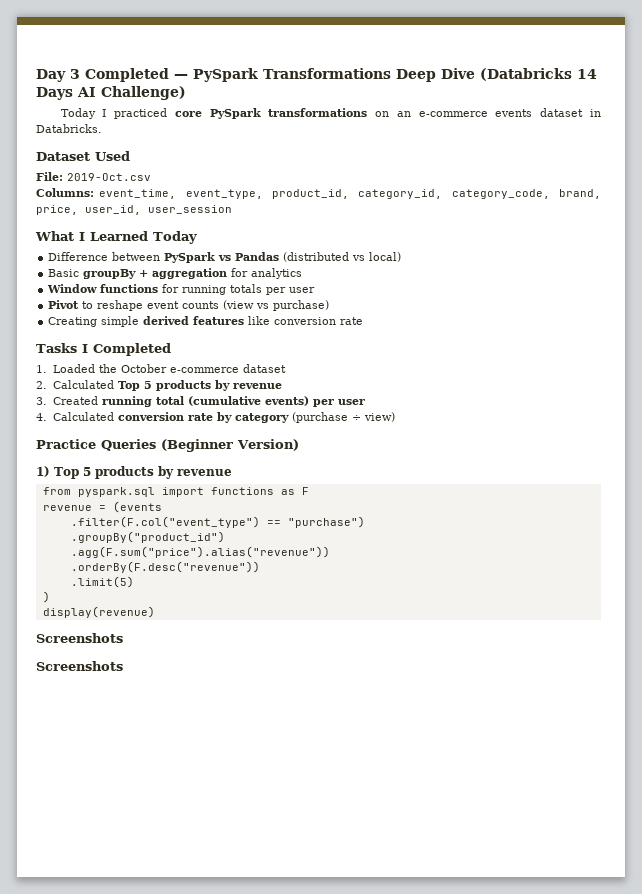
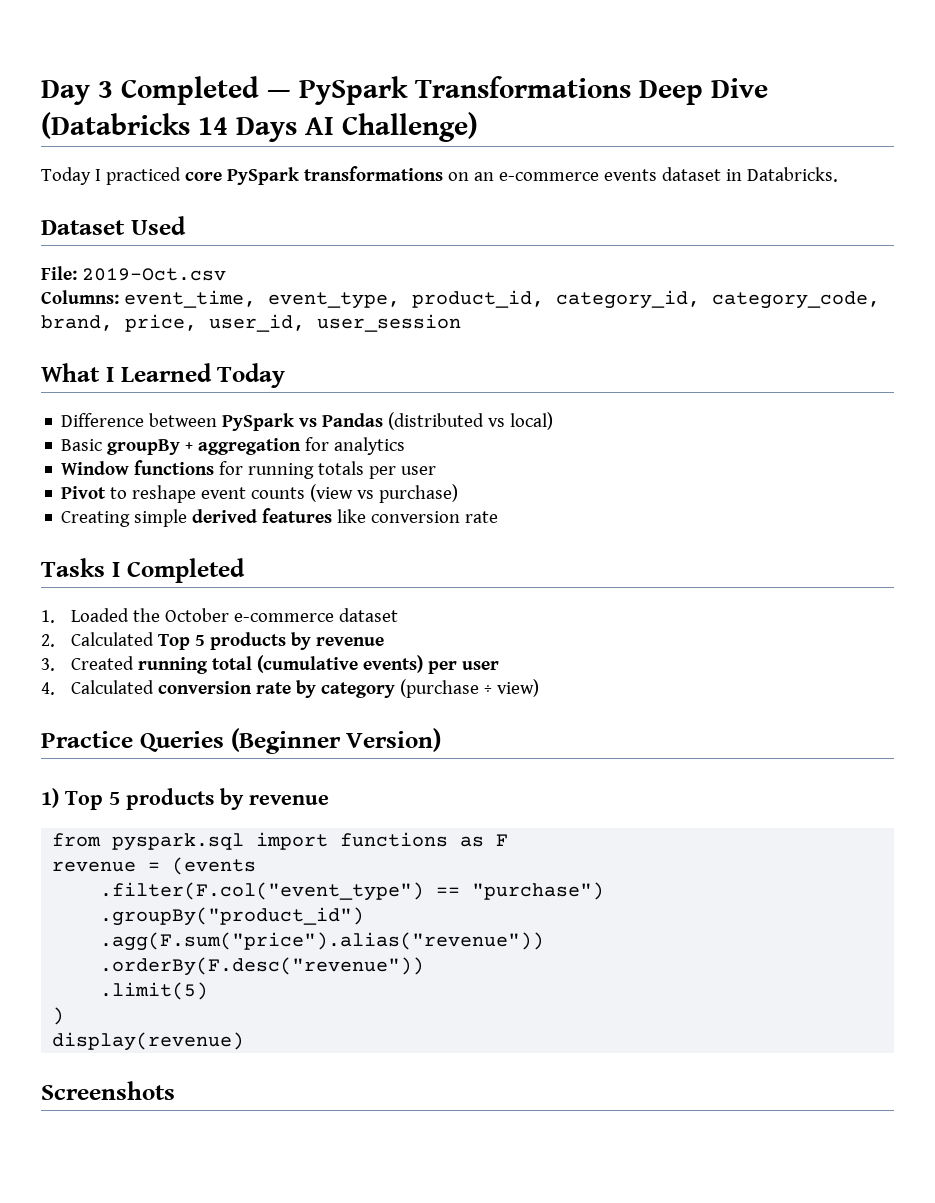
[36,661,123,671] // Screenshots -> (175, 1090) none

